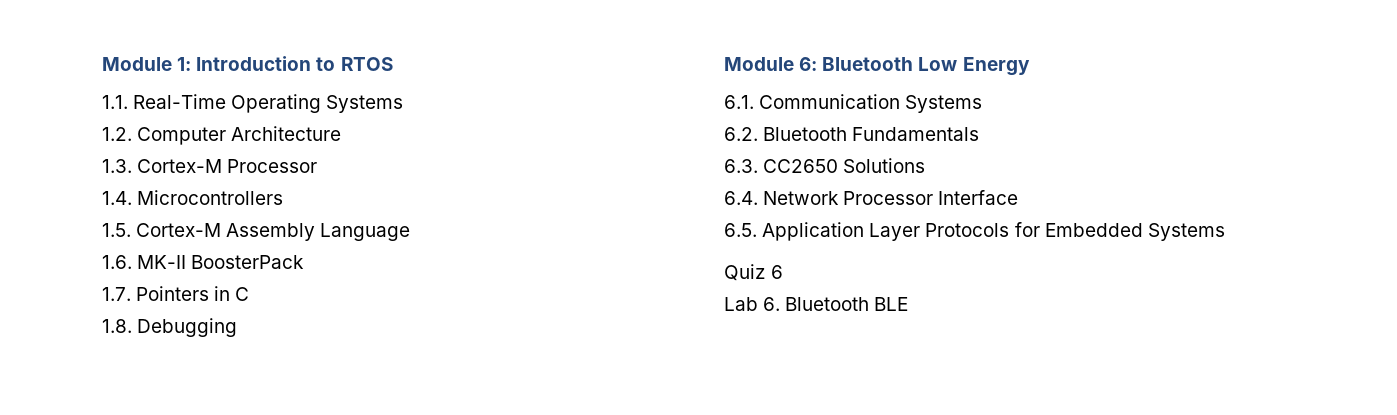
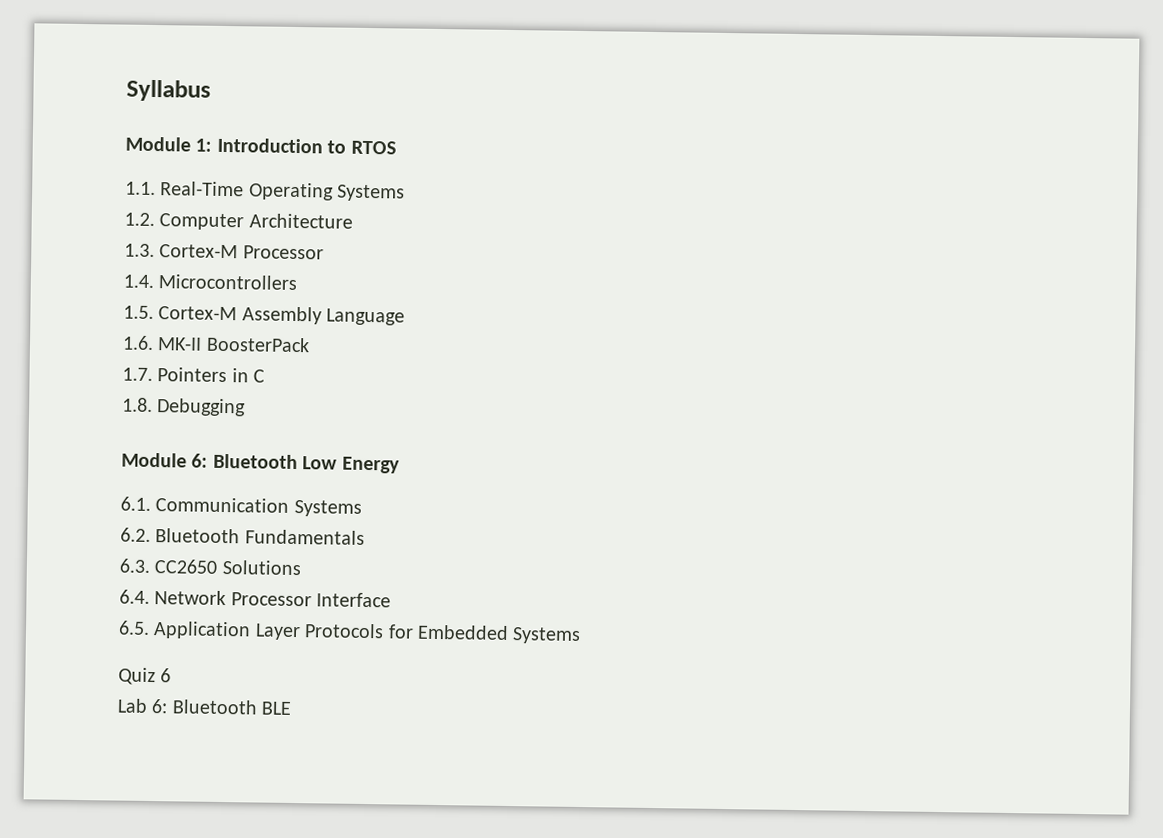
(102, 64) none -> [126,79,211,102] Syllabus //
[763,297,781,311] 6. -> [151,699,169,714] 6:

